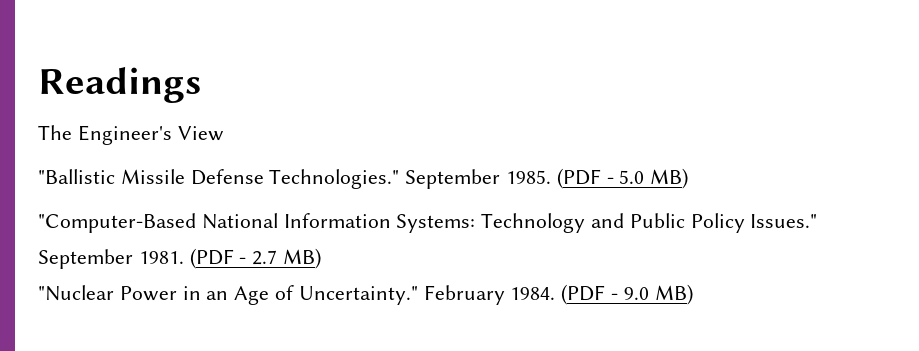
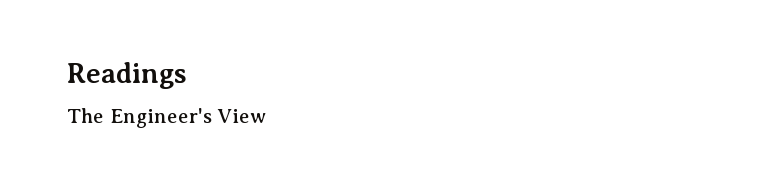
[38,168,689,189] [38,213,818,233] [38,248,322,269] [38,284,693,305] // "Ballistic Missile Defense Technologies." September 1985. (PDF - 5.0 MB) // "Computer-Based National Information Systems: Technology and Public Policy Issues." September 1981. (PDF - 2.7 MB) // "Nuclear Power in an Age of Uncertainty." February 1984. (PDF - 9.0 MB) -> (267, 116) none

